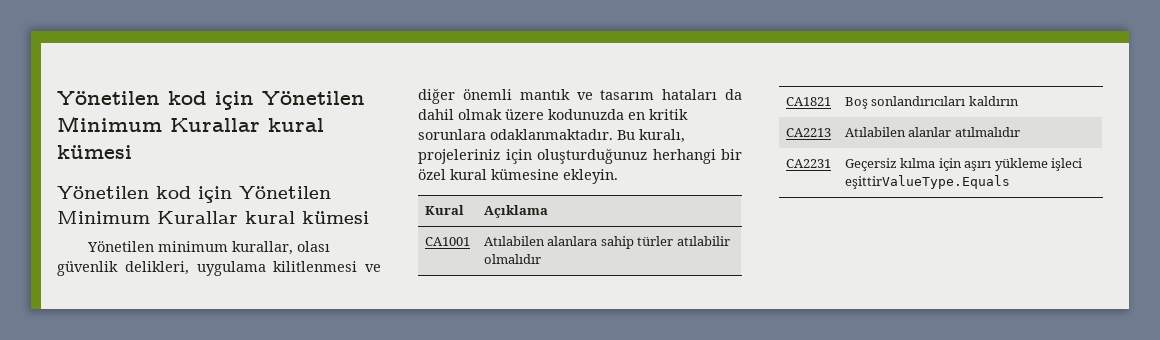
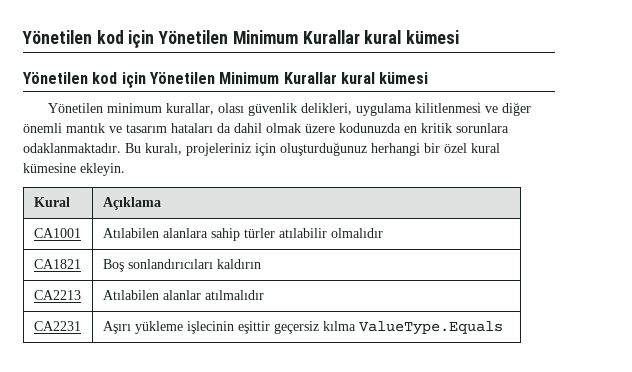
[844,158,1083,171] [844,175,1010,189] Geçersiz kılma için aşırı yükleme işleci eşittirValueType.Equals -> [102,321,503,335] Aşırı yükleme işlecinin eşittir geçersiz kılma ValueType.Equals

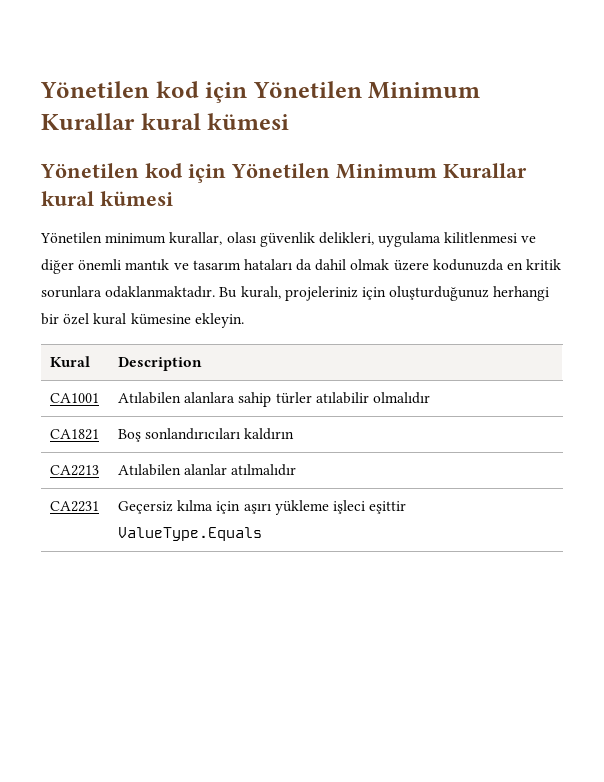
[102,197,161,210] Açıklama -> [118,357,203,371] Description
[102,321,356,334] Aşırı yükleme işlecinin eşittir geçersiz kılma -> [118,500,407,515] Geçersiz kılma için aşırı yükleme işleci eşittir

